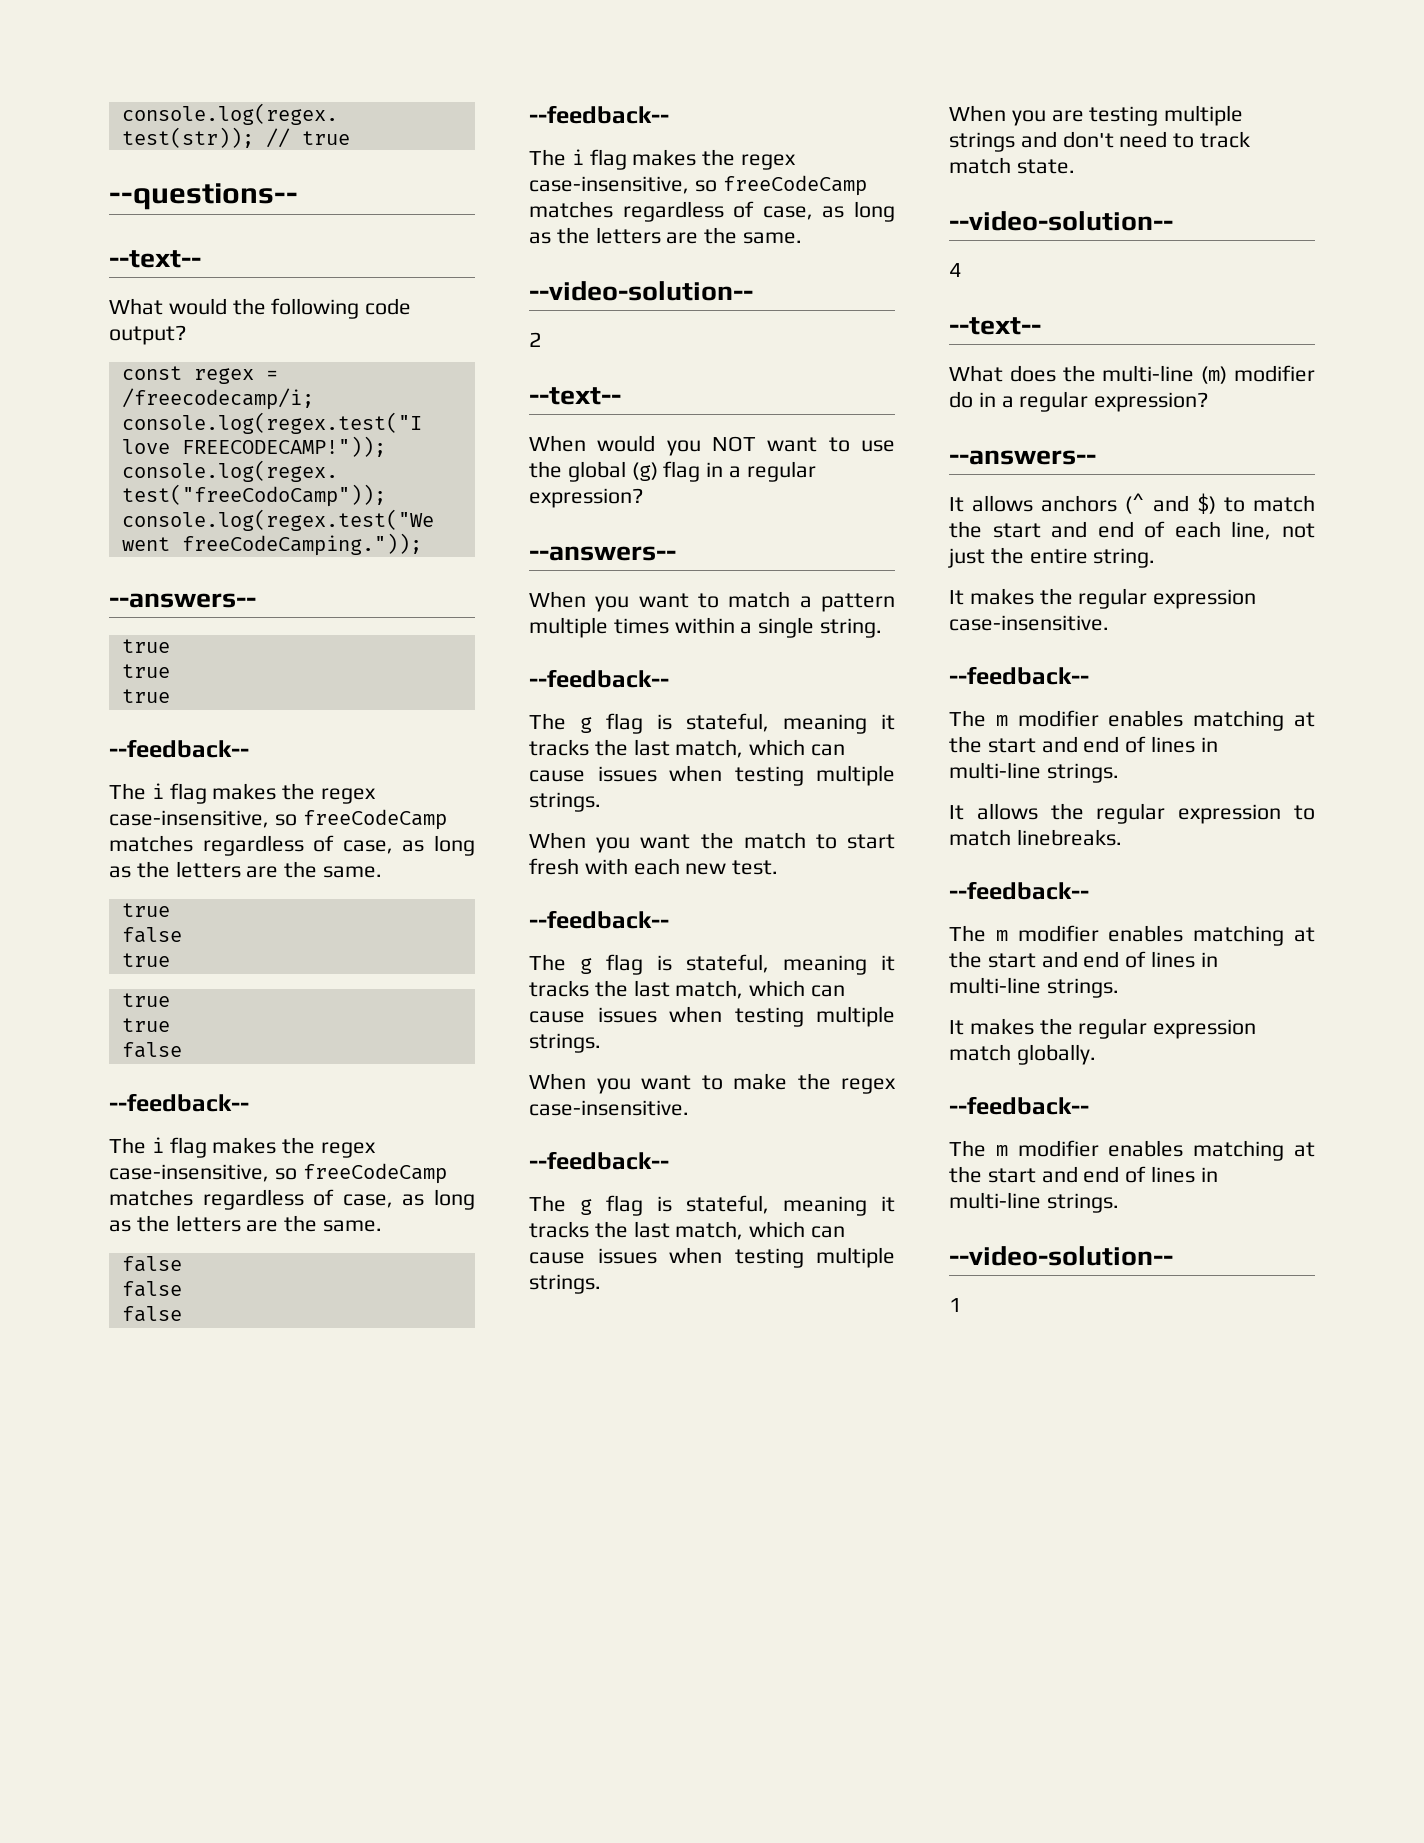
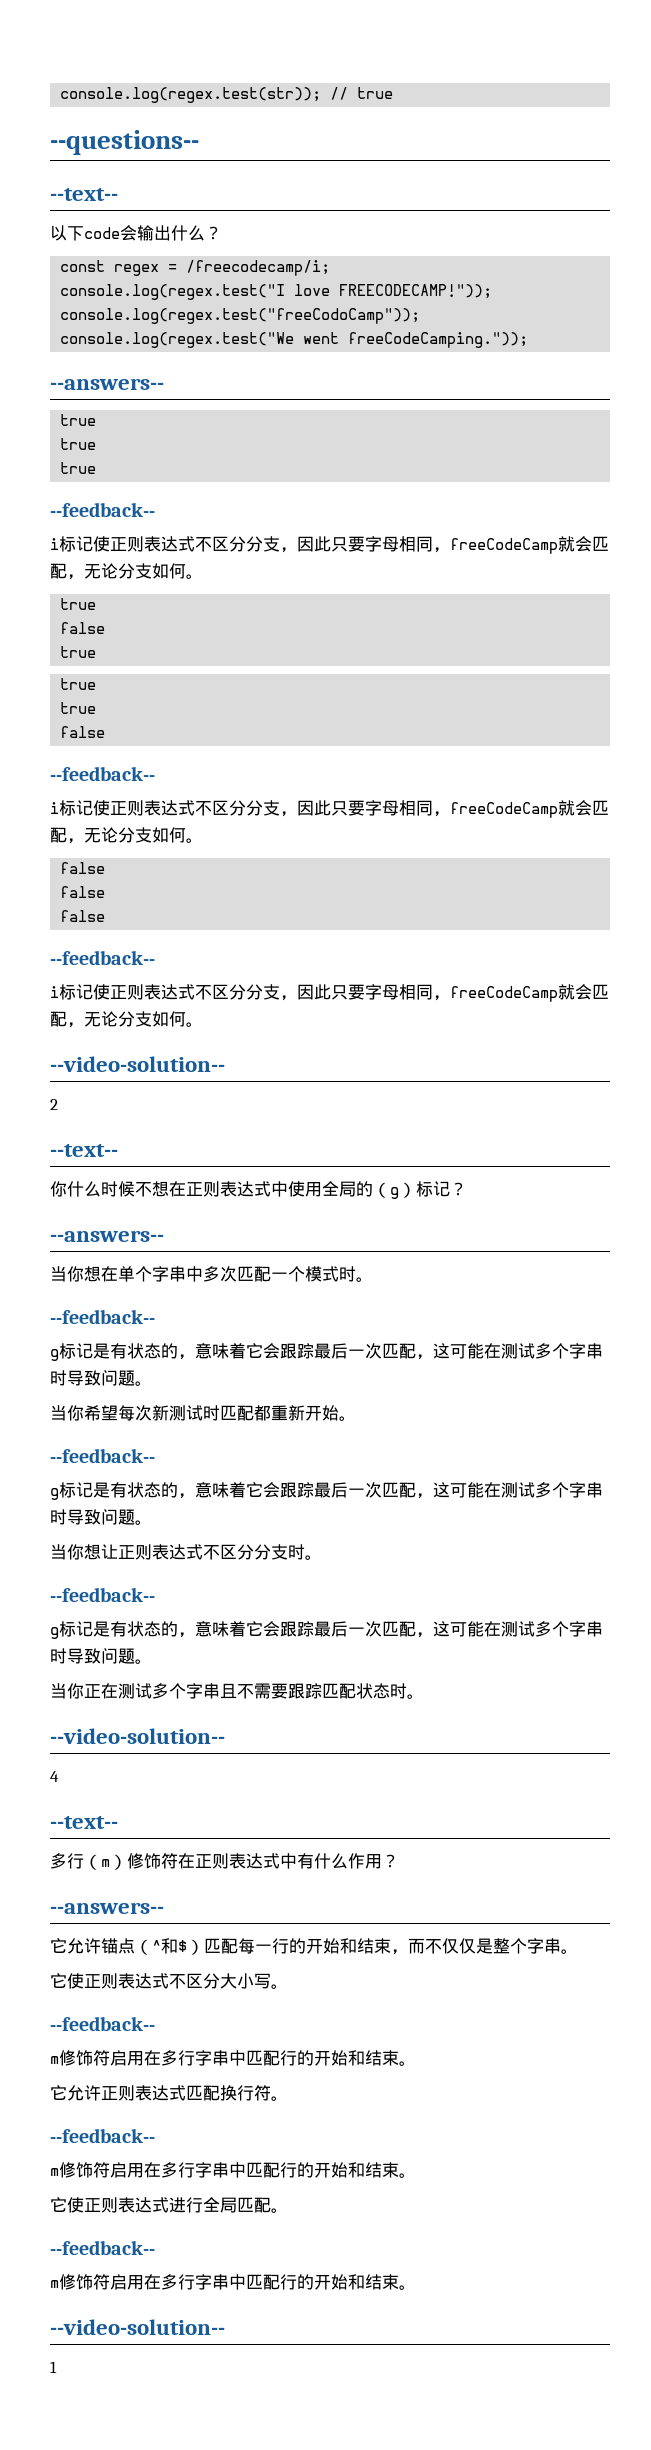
[109,298,412,319] [109,325,186,345] What would the following code output? -> [50,225,222,241] 以下code会输出什么？
[109,783,377,804] [109,809,447,830] [109,835,476,856] [109,861,383,878] The i flag makes the regex case-insensitive, so freeCodeCamp matches regardless of case, as long as the letters are the same. -> [50,536,609,554] [50,563,203,580] i标记使正则表达式不区分分支，因此只要字母相同，freeCodeCamp就会匹配，无论分支如何。
[109,1137,377,1158] [109,1163,447,1184] [109,1189,476,1210] [109,1215,383,1232] [121,1256,182,1272] [121,1281,182,1297] [121,1306,182,1322] [529,105,669,124] [529,149,797,170] [529,175,867,196] [529,201,895,222] [529,227,803,244] [529,281,753,301] [529,332,541,347] [529,387,621,405] [529,435,895,456] [529,461,816,482] [529,488,643,508] [529,546,676,561] [529,591,895,612] [529,617,883,638] [529,669,669,688] [529,713,895,734] [529,739,846,758] [529,765,895,786] [529,792,601,812] [529,832,895,853] [529,858,779,875] [529,910,669,929] [529,954,895,975] [529,980,846,999] [529,1006,895,1027] [529,1033,601,1053] [529,1073,896,1094] [529,1100,689,1116] [529,1151,669,1170] [529,1195,895,1216] [529,1221,846,1240] [529,1247,895,1268] [529,1274,601,1294] [949,105,1244,126] [949,131,1251,152] [949,157,1075,174] [949,211,1173,231] [949,263,961,277] [949,317,1041,335] [949,365,1315,384] [949,391,1209,412] [949,450,1096,465] [949,493,1315,514] [949,521,1315,540] [948,547,1156,568] [949,588,1257,609] [949,615,1109,631] [949,666,1089,685] [949,710,1315,731] [949,736,1218,753] [949,762,1119,783] [949,803,1315,824] [949,829,1122,846] [949,881,1089,900] [949,925,1315,946] [949,951,1218,968] [949,977,1119,998] [949,1018,1257,1039] [949,1044,1096,1065] [949,1096,1089,1115] [949,1140,1315,1161] [949,1166,1218,1183] [949,1192,1119,1213] The i flag makes the regex case-insensitive, so freeCodeCamp matches regardless of case, as long as the letters are the same. // false // false // false // --feedback-- // The i flag makes the regex case-insensitive, so freeCodeCamp matches regardless of case, as long as the letters are the same. // --video-solution-- // 2 // --text-- // When would you NOT want to use the global (g) flag in a regular expression? // --answers-- // When you want to match a pattern multiple times within a single string. // --feedback-- // The g flag is stateful, meaning it tracks the last match, which can cause issues when testing multiple strings. // When you want the match to start fresh with each new test. // --feedback-- // The g flag is stateful, meaning it tracks the last match, which can cause issues when testing multiple strings. // When you want to make the regex case-insensitive. // --feedback-- // The g flag is stateful, meaning it tracks the last match, which can cause issues when testing multiple strings. // When you are testing multiple strings and don't need to track match state. // --video-solution-- // 4 // --text-- // What does the multi-line (m) modifier do in a regular expression? // --answers-- // It allows anchors (^ and $) to match the start and end of each line, not just the entire string. // It makes the regular expression case-insensitive. // --feedback-- // The m modifier enables matching at the start and end of lines in multi-line strings. // It allows the regular expression to match linebreaks. // --feedback-- // The m modifier enables matching at the start and end of lines in multi-line strings. // It makes the regular expression match globally. // --feedback-- // The m modifier enables matching at the start and end of lines in multi-line strings. -> [50,800,609,818] [50,827,203,844] [60,862,106,874] [60,886,106,898] [60,910,106,922] [50,950,155,965] [50,984,609,1002] [50,1011,203,1028] [50,1056,225,1072] [50,1099,58,1110] [50,1144,118,1157] [50,1181,467,1199] [50,1230,164,1242] [50,1266,373,1282] [50,1309,155,1324] [50,1343,603,1361] [50,1370,152,1386] [50,1405,356,1421] [50,1448,155,1463] [50,1482,603,1500] [50,1509,152,1525] [50,1544,322,1560] [50,1587,155,1602] [50,1621,603,1639] [50,1648,152,1664] [50,1683,424,1699] [50,1728,225,1744] [50,1771,59,1782] [50,1816,118,1829] [50,1853,399,1870] [50,1902,164,1914] [50,1938,578,1955] [50,1973,288,1989] [50,2016,155,2031] [50,2050,416,2066] [50,2085,288,2101] [50,2128,155,2143] [50,2162,416,2178] [50,2197,288,2213] [50,2240,155,2255] [50,2274,416,2290] i标记使正则表达式不区分分支，因此只要字母相同，freeCodeCamp就会匹配，无论分支如何。 // false // false // false // --feedback-- // i标记使正则表达式不区分分支，因此只要字母相同，freeCodeCamp就会匹配，无论分支如何。 // --video-solution-- // 2 // --text-- // 你什么时候不想在正则表达式中使用全局的（g）标记？ // --answers-- // 当你想在单个字串中多次匹配一个模式时。 // --feedback-- // g标记是有状态的，意味着它会跟踪最后一次匹配，这可能在测试多个字串时导致问题。 // 当你希望每次新测试时匹配都重新开始。 // --feedback-- // g标记是有状态的，意味着它会跟踪最后一次匹配，这可能在测试多个字串时导致问题。 // 当你想让正则表达式不区分分支时。 // --feedback-- // g标记是有状态的，意味着它会跟踪最后一次匹配，这可能在测试多个字串时导致问题。 // 当你正在测试多个字串且不需要跟踪匹配状态时。 // --video-solution-- // 4 // --text-- // 多行（m）修饰符在正则表达式中有什么作用？ // --answers-- // 它允许锚点（^和$）匹配每一行的开始和结束，而不仅仅是整个字串。 // 它使正则表达式不区分大小写。 // --feedback-- // m修饰符启用在多行字串中匹配行的开始和结束。 // 它允许正则表达式匹配换行符。 // --feedback-- // m修饰符启用在多行字串中匹配行的开始和结束。 // 它使正则表达式进行全局匹配。 // --feedback-- // m修饰符启用在多行字串中匹配行的开始和结束。

